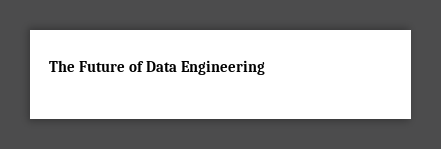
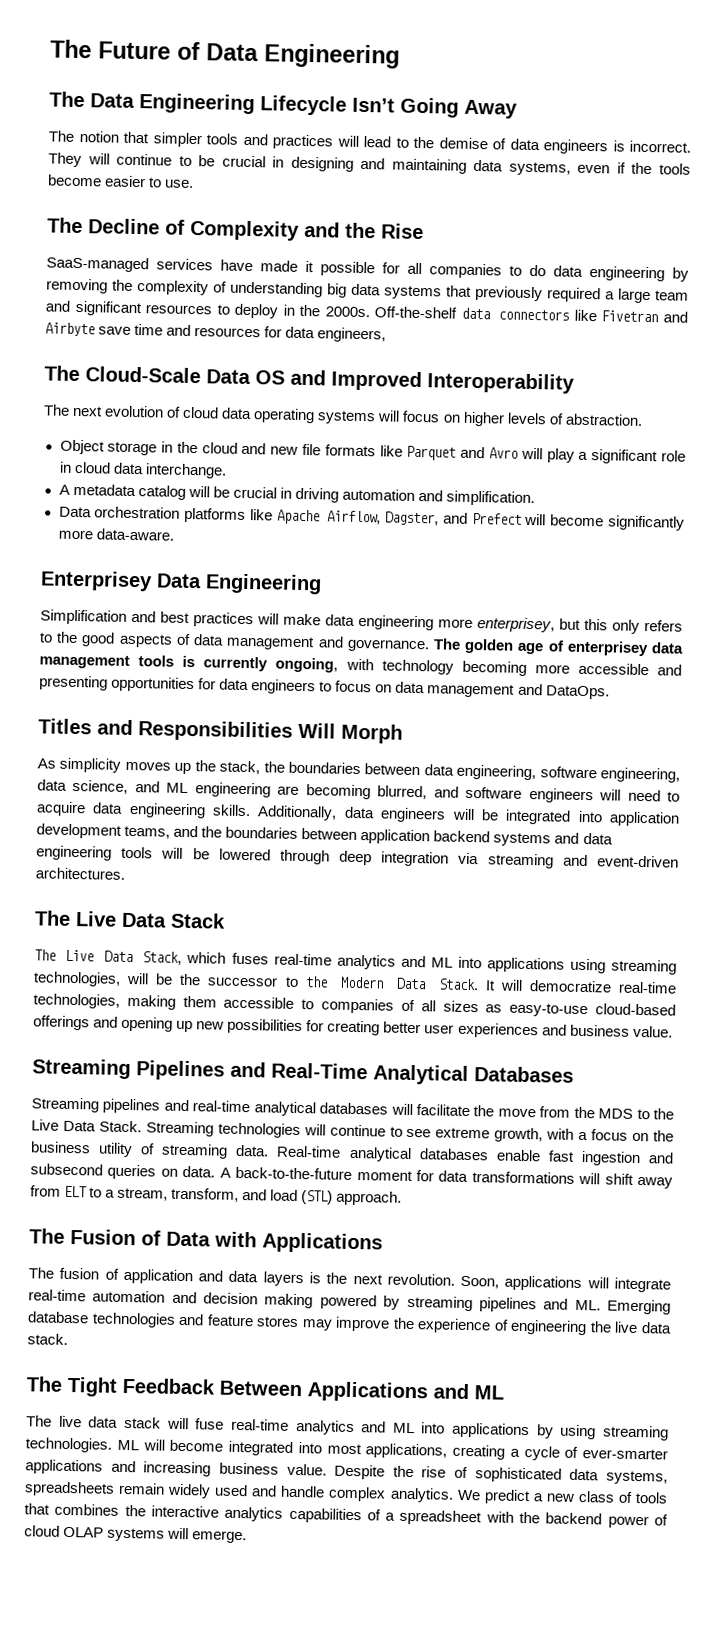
(266, 67) none -> [49,91,518,119] [48,130,691,155] [48,152,691,176] [48,174,195,189] [47,217,424,241] [46,256,689,282] [46,278,689,304] [45,300,688,323] [45,322,387,343] [44,365,575,394] [43,404,643,427] [59,439,686,465] [58,461,227,479] [58,483,535,507] [58,506,685,531] [57,528,174,541] [40,570,322,595] [40,609,683,634] [39,631,684,657] [39,654,683,676] [39,675,610,700] [38,718,403,744] [37,757,680,783] [37,779,680,804] [36,801,681,827] [36,823,613,847] [36,845,680,869] [35,867,125,880] [34,910,226,929] [34,949,677,975] [33,971,678,994] [33,993,676,1018] [33,1015,673,1039] [32,1058,574,1085] [31,1097,675,1120] [31,1119,674,1143] [30,1141,675,1167] [30,1163,673,1189] [30,1185,403,1206] [29,1228,383,1254] [28,1267,671,1293] [28,1289,672,1315] [27,1311,673,1336] [27,1333,68,1345] [26,1376,504,1403] [26,1415,670,1441] [25,1437,668,1461] [25,1459,668,1485] [24,1481,668,1505] [24,1503,668,1529] [24,1525,248,1544] // The Data Engineering Lifecycle Isn’t Going Away // The notion that simpler tools and practices will lead to the demise of data engineers is incorrect. They will continue to be crucial in designing and maintaining data systems, even if the tools become easier to use. // The Decline of Complexity and the Rise // SaaS-managed services have made it possible for all companies to do data engineering by removing the complexity of understanding big data systems that previously required a large team and significant resources to deploy in the 2000s. Off-the-shelf data connectors like Fivetran and Airbyte save time and resources for data engineers, // The Cloud-Scale Data OS and Improved Interoperability // The next evolution of cloud data operating systems will focus on higher levels of abstraction. // Object storage in the cloud and new file formats like Parquet and Avro will play a significant role in cloud data interchange. // A metadata catalog will be crucial in driving automation and simplification. // Data orchestration platforms like Apache Airflow, Dagster, and Prefect will become significantly more data-aware. // Enterprisey Data Engineering // Simplification and best practices will make data engineering more enterprisey, but this only refers to the good aspects of data management and governance. The golden age of enterprisey data management tools is currently ongoing, with technology becoming more accessible and presenting opportunities for data engineers to focus on data management and DataOps. // Titles and Responsibilities Will Morph // As simplicity moves up the stack, the boundaries between data engineering, software engineering, data science, and ML engineering are becoming blurred, and software engineers will need to acquire data engineering skills. Additionally, data engineers will be integrated into application development teams, and the boundaries between application backend systems and data engineering tools will be lowered through deep integration via streaming and event-driven architectures. // The Live Data Stack // The Live Data Stack, which fuses real-time analytics and ML into applications using streaming technologies, will be the successor to the Modern Data Stack. It will democratize real-time technologies, making them accessible to companies of all sizes as easy-to-use cloud-based offerings and opening up new possibilities for creating better user experiences and business value. // Streaming Pipelines and Real-Time Analytical Databases // Streaming pipelines and real-time analytical databases will facilitate the move from the MDS to the Live Data Stack. Streaming technologies will continue to see extreme growth, with a focus on the business utility of streaming data. Real-time analytical databases enable fast ingestion and subsecond queries on data. A back-to-the-future moment for data transformations will shift away from ELT to a stream, transform, and load (STL) approach. // The Fusion of Data with Applications // The fusion of application and data layers is the next revolution. Soon, applications will integrate real-time automation and decision making powered by streaming pipelines and ML. Emerging database technologies and feature stores may improve the experience of engineering the live data stack. // The Tight Feedback Between Applications and ML // The live data stack will fuse real-time analytics and ML into applications by using streaming technologies. ML will become integrated into most applications, creating a cycle of ever-smarter applications and increasing business value. Despite the rise of sophisticated data systems, spreadsheets remain widely used and handle complex analytics. We predict a new class of tools that combines the interactive analytics capabilities of a spreadsheet with the backend power of cloud OLAP systems will emerge.

